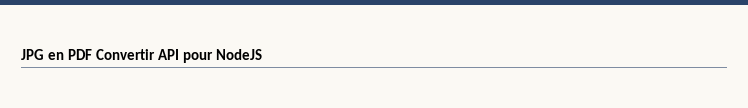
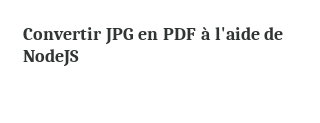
(21, 54) none -> [23,27,102,40] Convertir
[96,49,214,63] Convertir API pour -> [200,27,284,40] à l'aide de

